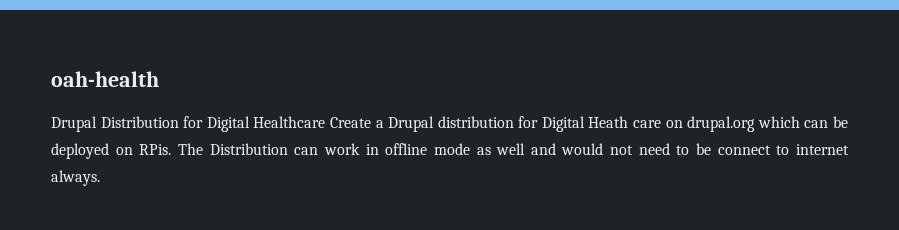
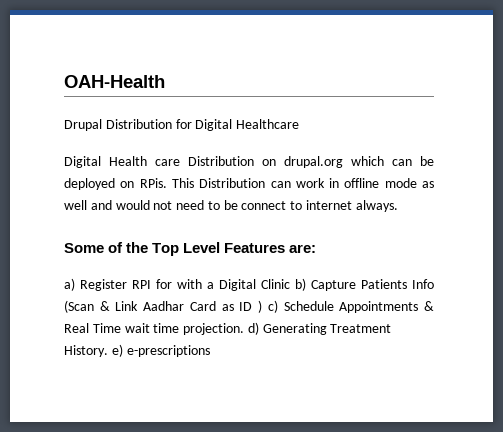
[51,71,159,87] oah-health -> [64,75,165,88] OAH-Health
[329,116,662,132] Create a Drupal distribution for Digital Heath care -> [64,156,254,168] // Digital Health care Distribution
[177,143,203,155] The -> [171,178,194,188] This
(100, 178) none -> [64,242,317,256] [64,278,434,291] [64,300,434,313] [64,322,392,335] [64,344,210,357] // Some of the Top Level Features are: // a) Register RPI for with a Digital Clinic b) Capture Patients Info (Scan & Link Aadhar Card as ID ) c) Schedule Appointments & Real Time wait time projection. d) Generating Treatment History. e) e-prescriptions

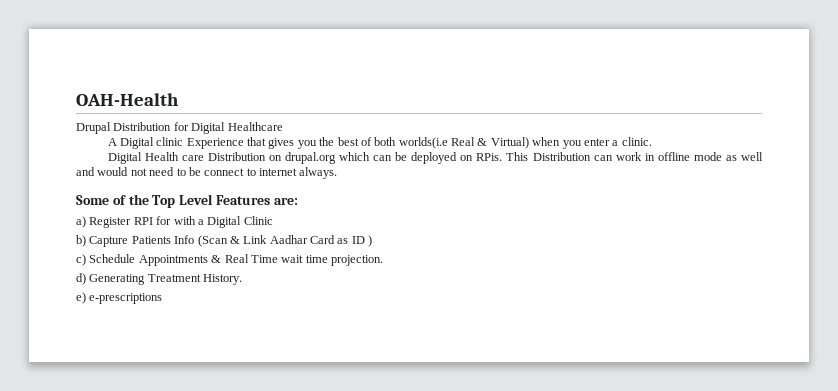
(300, 124) none -> [107,137,652,149] // A Digital clinic Experience that gives you the best of both worlds(i.e Real & Virtual) when you enter a clinic.
(290, 284) none -> (273, 220) //
(263, 306) none -> (373, 241) //
(245, 329) none -> (383, 260) //
(108, 351) none -> (243, 279) //

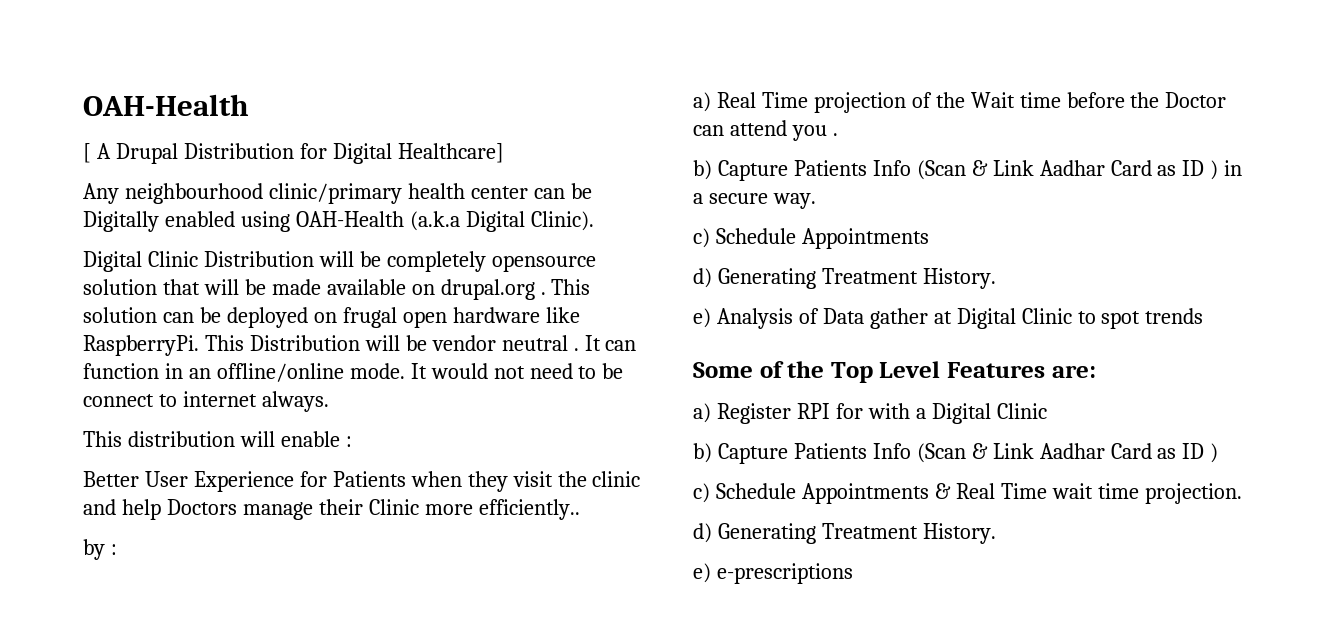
(179, 99) none -> [83,143,111,163] [ A
[227,122,283,131] [107,137,652,149] [107,152,763,164] [76,167,95,176] Healthcare // A Digital clinic Experience that gives you the best of both worlds(i.e Real & Virtual) when you enter a clinic. // Digital Health care Distribution on drupal.org which can be deployed on RPis. This Distribution can work in offline mode as well and -> [397,143,504,163] [83,183,592,204] [83,211,594,232] [83,251,596,272] [83,279,591,300] [83,307,580,328] [83,335,637,356] [83,363,427,382] Healthcare] // Any neighbourhood clinic/primary health center can be Digitally enabled using OAH-Health (a.k.a Digital Clinic). // Digital Clinic Distribution will be completely opensource solution that will be made available on drupal.org . This solution can be deployed on frugal open hardware like RaspberryPi. This Distribution will be vendor neutral . It can function in an offline/online mode. It
(338, 173) none -> [83,431,352,447] [83,471,641,492] [83,499,580,520] [83,539,117,560] [693,92,1227,113] [693,120,838,141] [693,160,1243,181] [693,193,816,209] [693,228,929,249] [693,268,996,289] [693,308,1204,329] // This distribution will enable : // Better User Experience for Patients when they visit the clinic and help Doctors manage their Clinic more efficiently.. // by : // a) Real Time projection of the Wait time before the Doctor can attend you . // b) Capture Patients Info (Scan & Link Aadhar Card as ID ) in a secure way. // c) Schedule Appointments // d) Generating Treatment History. // e) Analysis of Data gather at Digital Clinic to spot trends

